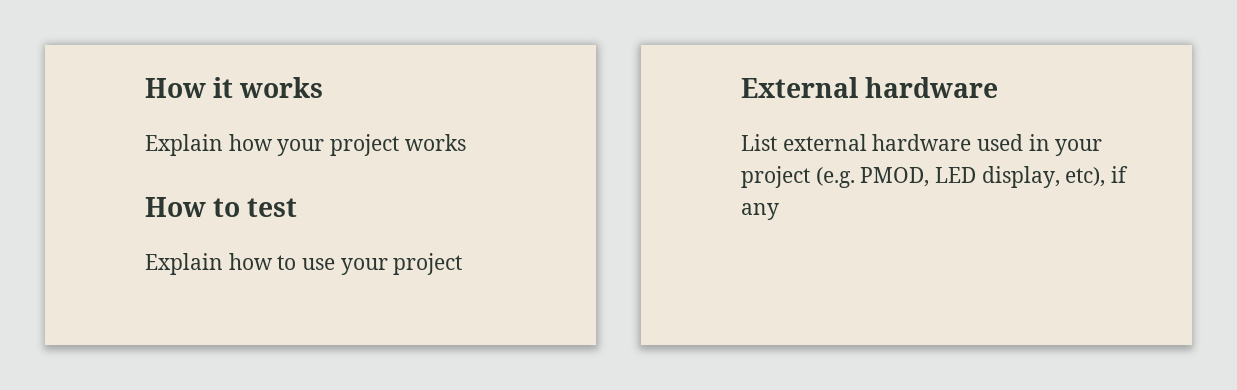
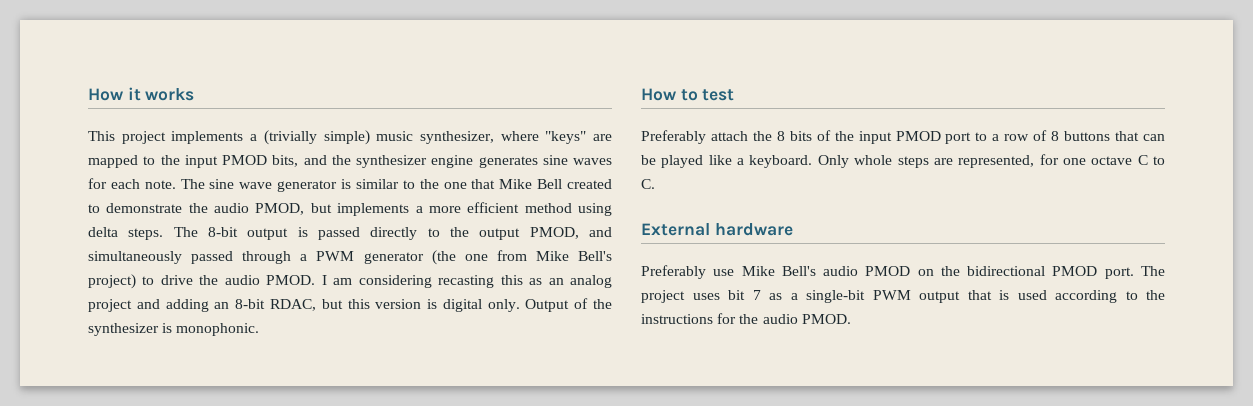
[145,134,466,156] [145,197,298,217] [145,253,463,275] [741,77,999,98] [741,134,1103,156] [741,166,1129,188] [741,203,779,220] Explain how your project works // How to test // Explain how to use your project // External hardware // List external hardware used in your project (e.g. PMOD, LED display, etc), if any -> [88,130,612,145] [88,155,612,168] [88,178,613,192] [88,202,612,216] [88,227,612,240] [88,250,613,265] [88,274,612,289] [88,298,612,312] [88,323,260,336] [641,88,735,101] [641,130,1165,144] [641,154,1165,168] [641,179,655,189] [641,223,793,236] [641,265,1165,279] [641,290,1165,303] [641,313,851,324] This project implements a (trivially simple) music synthesizer, where "keys" are mapped to the input PMOD bits, and the synthesizer engine generates sine waves for each note. The sine wave generator is similar to the one that Mike Bell created to demonstrate the audio PMOD, but implements a more efficient method using delta steps. The 8-bit output is passed directly to the output PMOD, and simultaneously passed through a PWM generator (the one from Mike Bell's project) to drive the audio PMOD. I am considering recasting this as an analog project and adding an 8-bit RDAC, but this version is digital only. Output of the synthesizer is monophonic. // How to test // Preferably attach the 8 bits of the input PMOD port to a row of 8 buttons that can be played like a keyboard. Only whole steps are represented, for one octave C to C. // External hardware // Preferably use Mike Bell's audio PMOD on the bidirectional PMOD port. The project uses bit 7 as a single-bit PWM output that is used according to the instructions for the audio PMOD.

